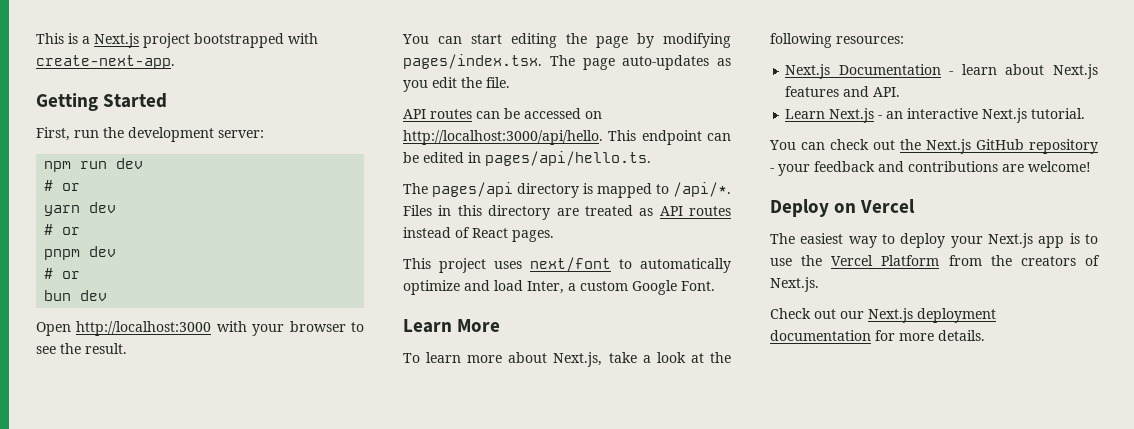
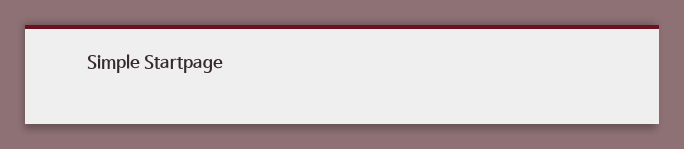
[36,33,318,48] [36,55,175,69] [36,93,168,111] [36,127,264,142] [44,158,144,172] [44,180,81,191] [44,202,117,216] [44,224,81,235] [44,246,117,260] [44,268,81,279] [44,290,108,301] [36,321,364,336] [36,343,127,354] [402,33,731,48] [403,54,731,70] [403,77,510,92] [403,108,602,119] [403,130,731,145] [403,151,651,166] [403,182,731,198] [403,205,731,220] [403,227,554,242] [403,257,731,273] [403,280,715,295] [403,319,501,333] [403,352,731,367] [770,33,904,48] [785,64,1098,79] [785,86,901,97] [785,108,1086,123] [769,139,1098,154] [770,161,1091,176] [770,199,916,217] [770,233,1098,248] [770,255,1100,266] [770,277,819,292] [770,308,996,323] [770,330,985,341] This is a Next.js project bootstrapped with create-next-app. // Getting Started // First, run the development server: // npm run dev // # or // yarn dev // # or // pnpm dev // # or // bun dev // Open http://localhost:3000 with your browser to see the result. // You can start editing the page by modifying pages/index.tsx. The page auto-updates as you edit the file. // API routes can be accessed on http://localhost:3000/api/hello. This endpoint can be edited in pages/api/hello.ts. // The pages/api directory is mapped to /api/*. Files in this directory are treated as API routes instead of React pages. // This project uses next/font to automatically optimize and load Inter, a custom Google Font. // Learn More // To learn more about Next.js, take a look at the following resources: // Next.js Documentation - learn about Next.js features and API. // Learn Next.js - an interactive Next.js tutorial. // You can check out the Next.js GitHub repository - your feedback and contributions are welcome! // Deploy on Vercel // The easiest way to deploy your Next.js app is to use the Vercel Platform from the creators of Next.js. // Check out our Next.js deployment documentation for more details. -> [87,54,224,73] Simple Startpage

